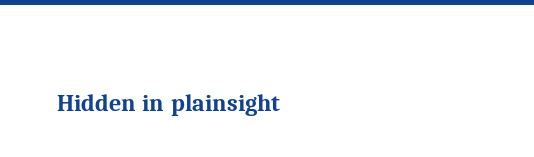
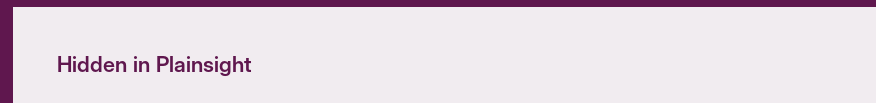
[170,94,280,116] plainsight -> [155,56,252,77] Plainsight

